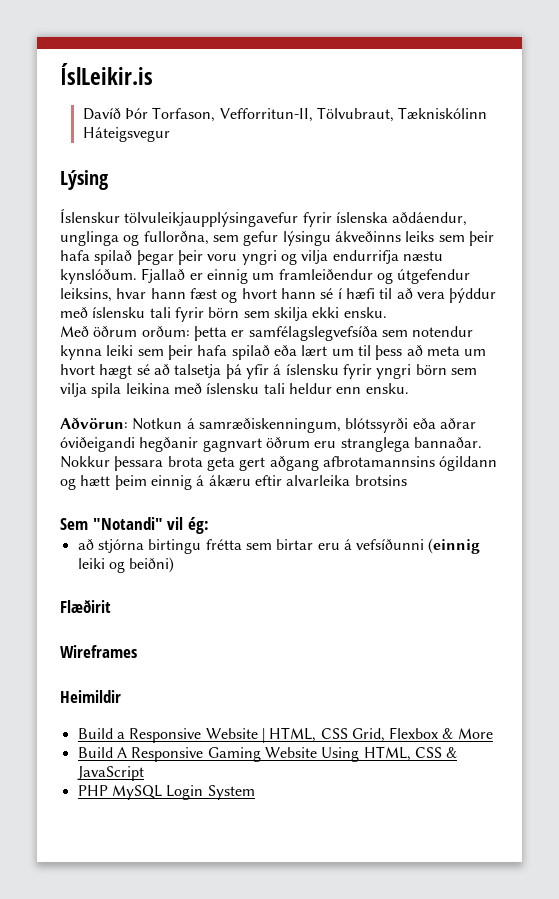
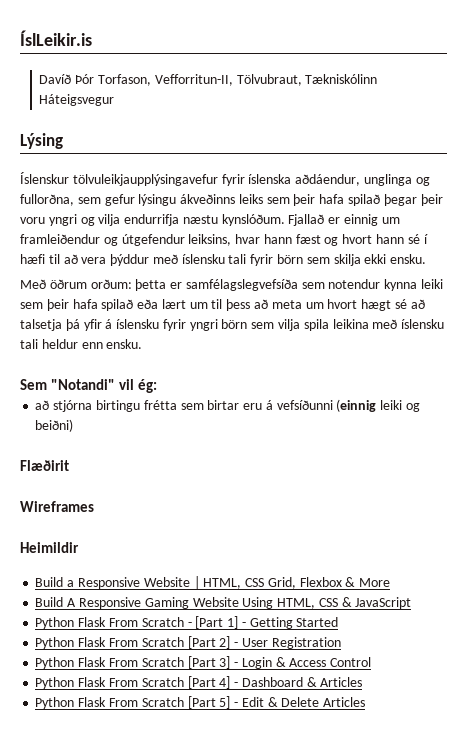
[60,417,476,433] [60,437,482,452] [60,456,498,471] [60,475,407,490] // Aðvörun: Notkun á samræðiskenningum, blótssyrði eða aðrar óviðeigandi hegðanir gagnvart öðrum eru stranglega bannaðar. Nokkur þessara brota geta gert aðgang afbrotamannsins ógildann og hætt þeim einnig á ákæru eftir alvarleika brotsins -> (143, 344) none
[77,785,255,800] PHP MySQL Login System -> [35,616,339,629] [35,636,341,649] [35,656,372,669] [35,676,363,689] [35,696,366,709] Python Flask From Scratch - [Part 1] - Getting Started // Python Flask From Scratch [Part 2] - User Registration // Python Flask From Scratch [Part 3] - Login & Access Control // Python Flask From Scratch [Part 4] - Dashboard & Articles // Python Flask From Scratch [Part 5] - Edit & Delete Articles

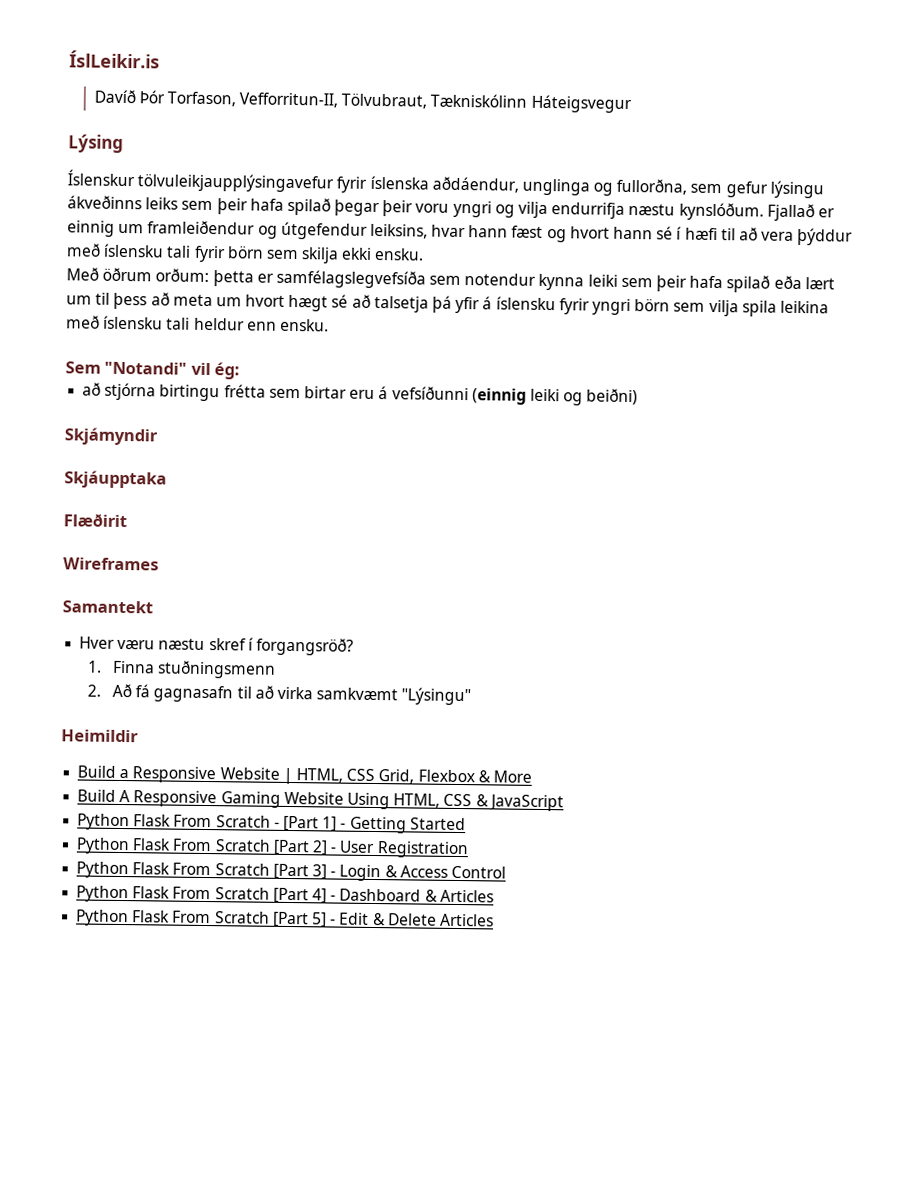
(74, 425) none -> [64,427,158,446] [64,470,167,489] // Skjámyndir // Skjáupptaka
(94, 506) none -> [62,600,153,614] [79,636,354,656] [87,660,277,679] [86,683,472,706] // Samantekt // Hver væru næstu skref í forgangsröð? // 1. Finna stuðningsmenn // 2. Að fá gagnasafn til að virka samkvæmt "Lýsingu"

